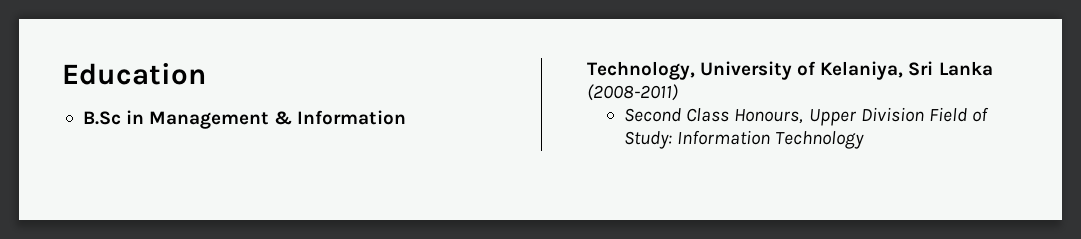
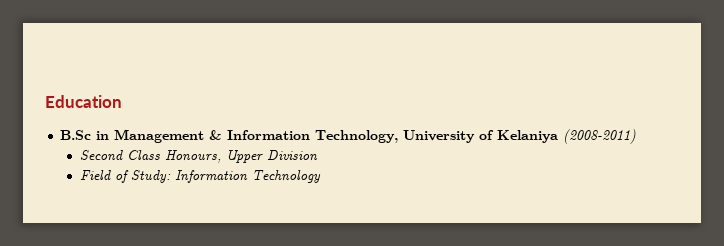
[820,61,993,80] Kelaniya, Sri Lanka -> [497,130,559,143] Kelaniya
(924, 114) none -> (318, 155) //

